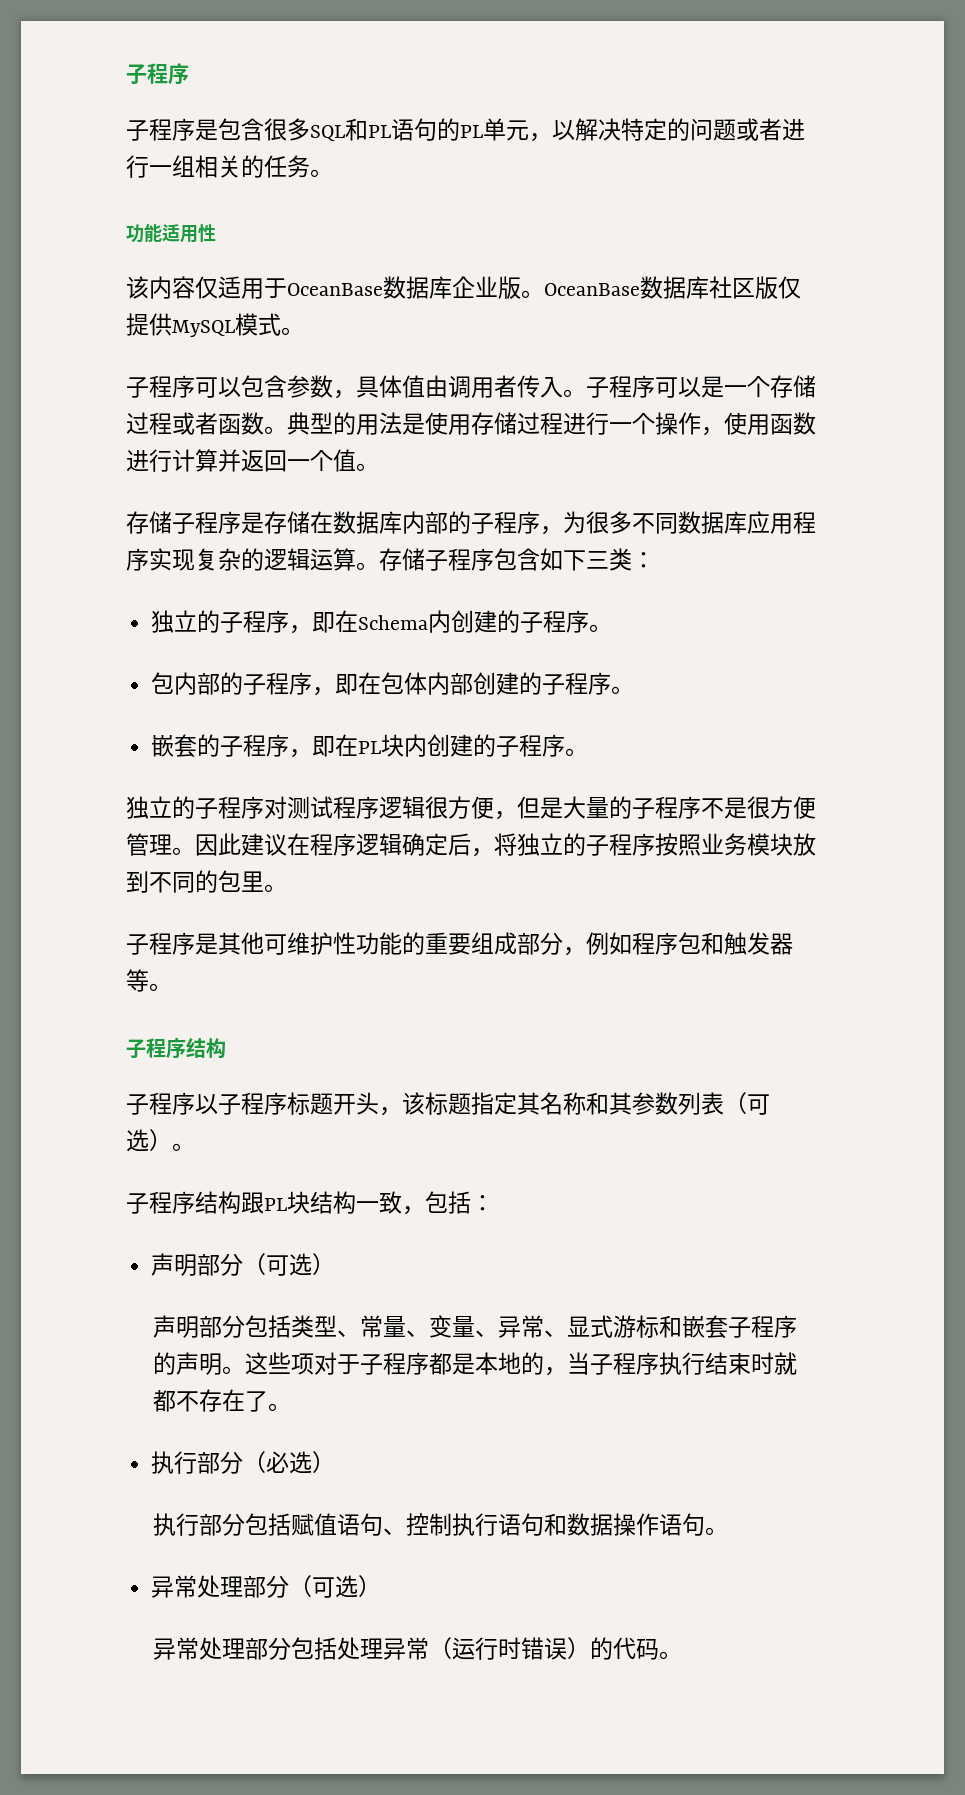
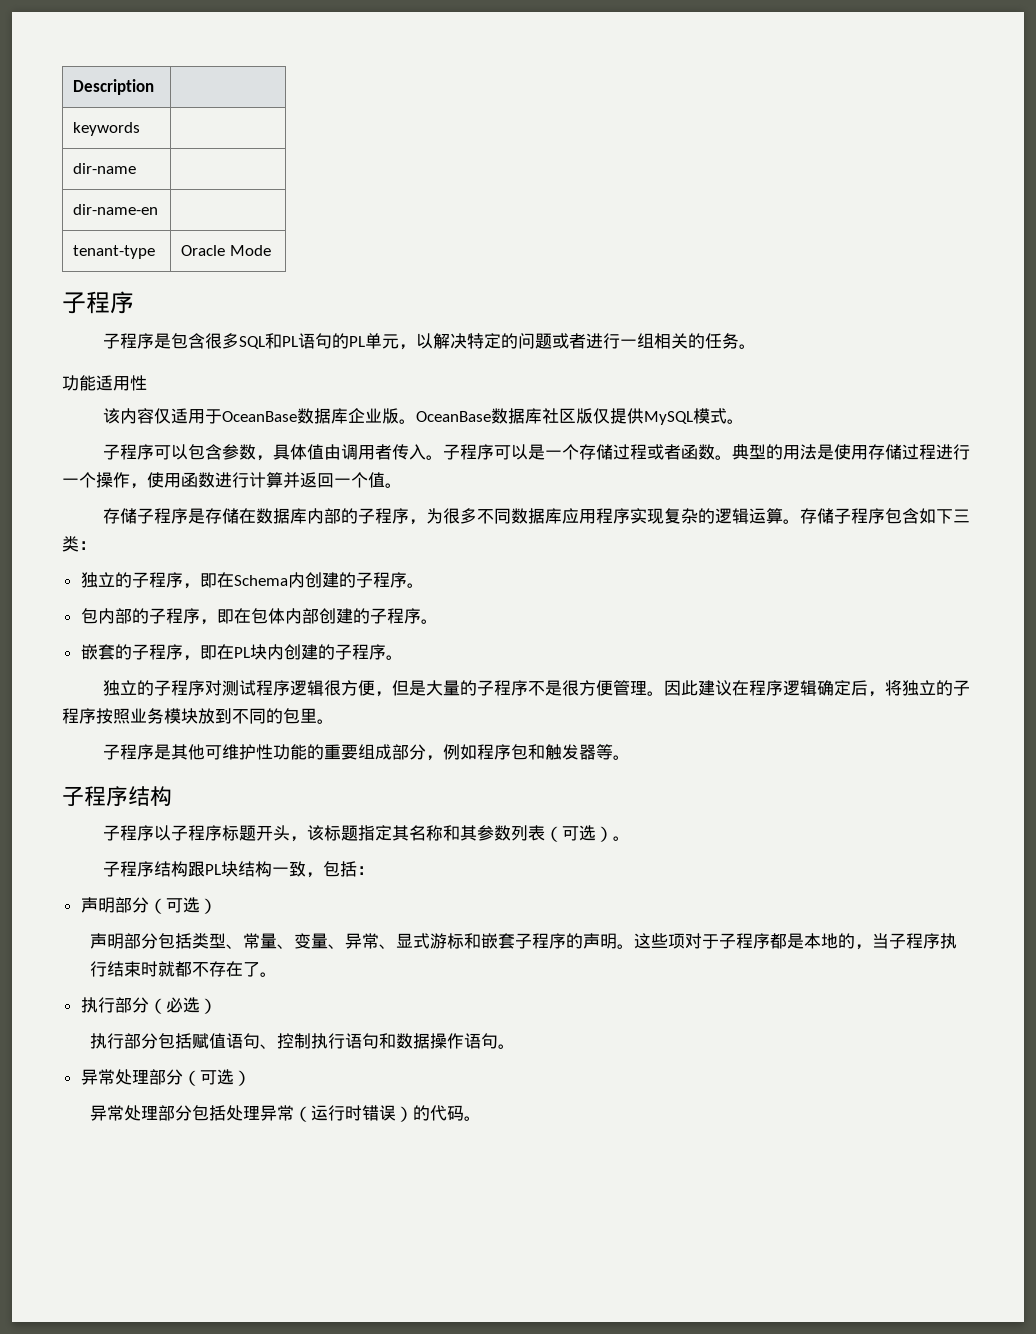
(126, 74) none -> [73,79,155,95] [73,122,141,136] [73,163,137,174] [73,204,159,215] [73,245,156,259] [181,245,272,256] Description | // keywords | // dir-name | // dir-name-en | // tenant-type | Oracle Mode //

